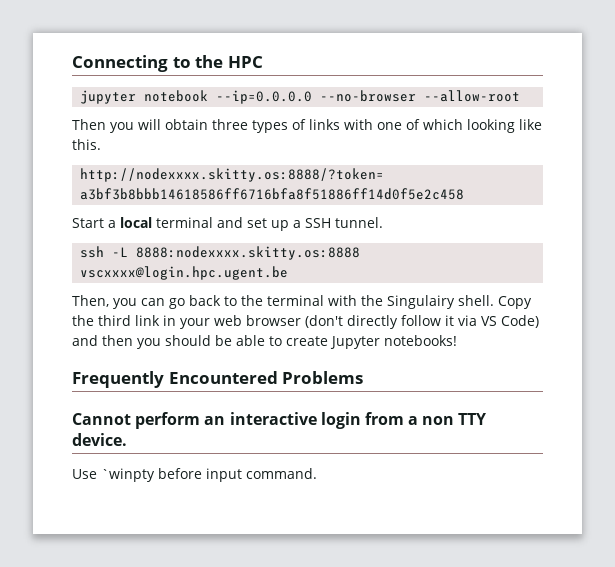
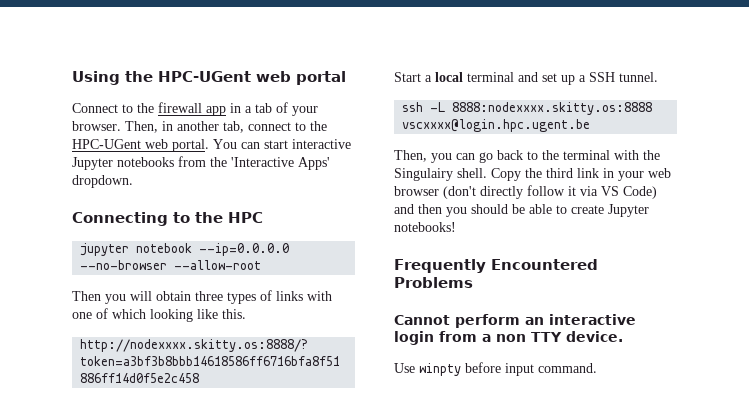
(72, 63) none -> [72,71,346,85] [72,102,318,116] [72,121,327,133] [72,139,351,152] [72,156,330,170] [72,175,133,188] Using the HPC-UGent web portal // Connect to the firewall app in a tab of your browser. Then, in another tab, connect to the HPC-UGent web portal. You can start interactive Jupyter notebooks from the 'Interactive Apps' dropdown. //
[101,468,155,482] `winpty -> [419,363,461,376] winpty

